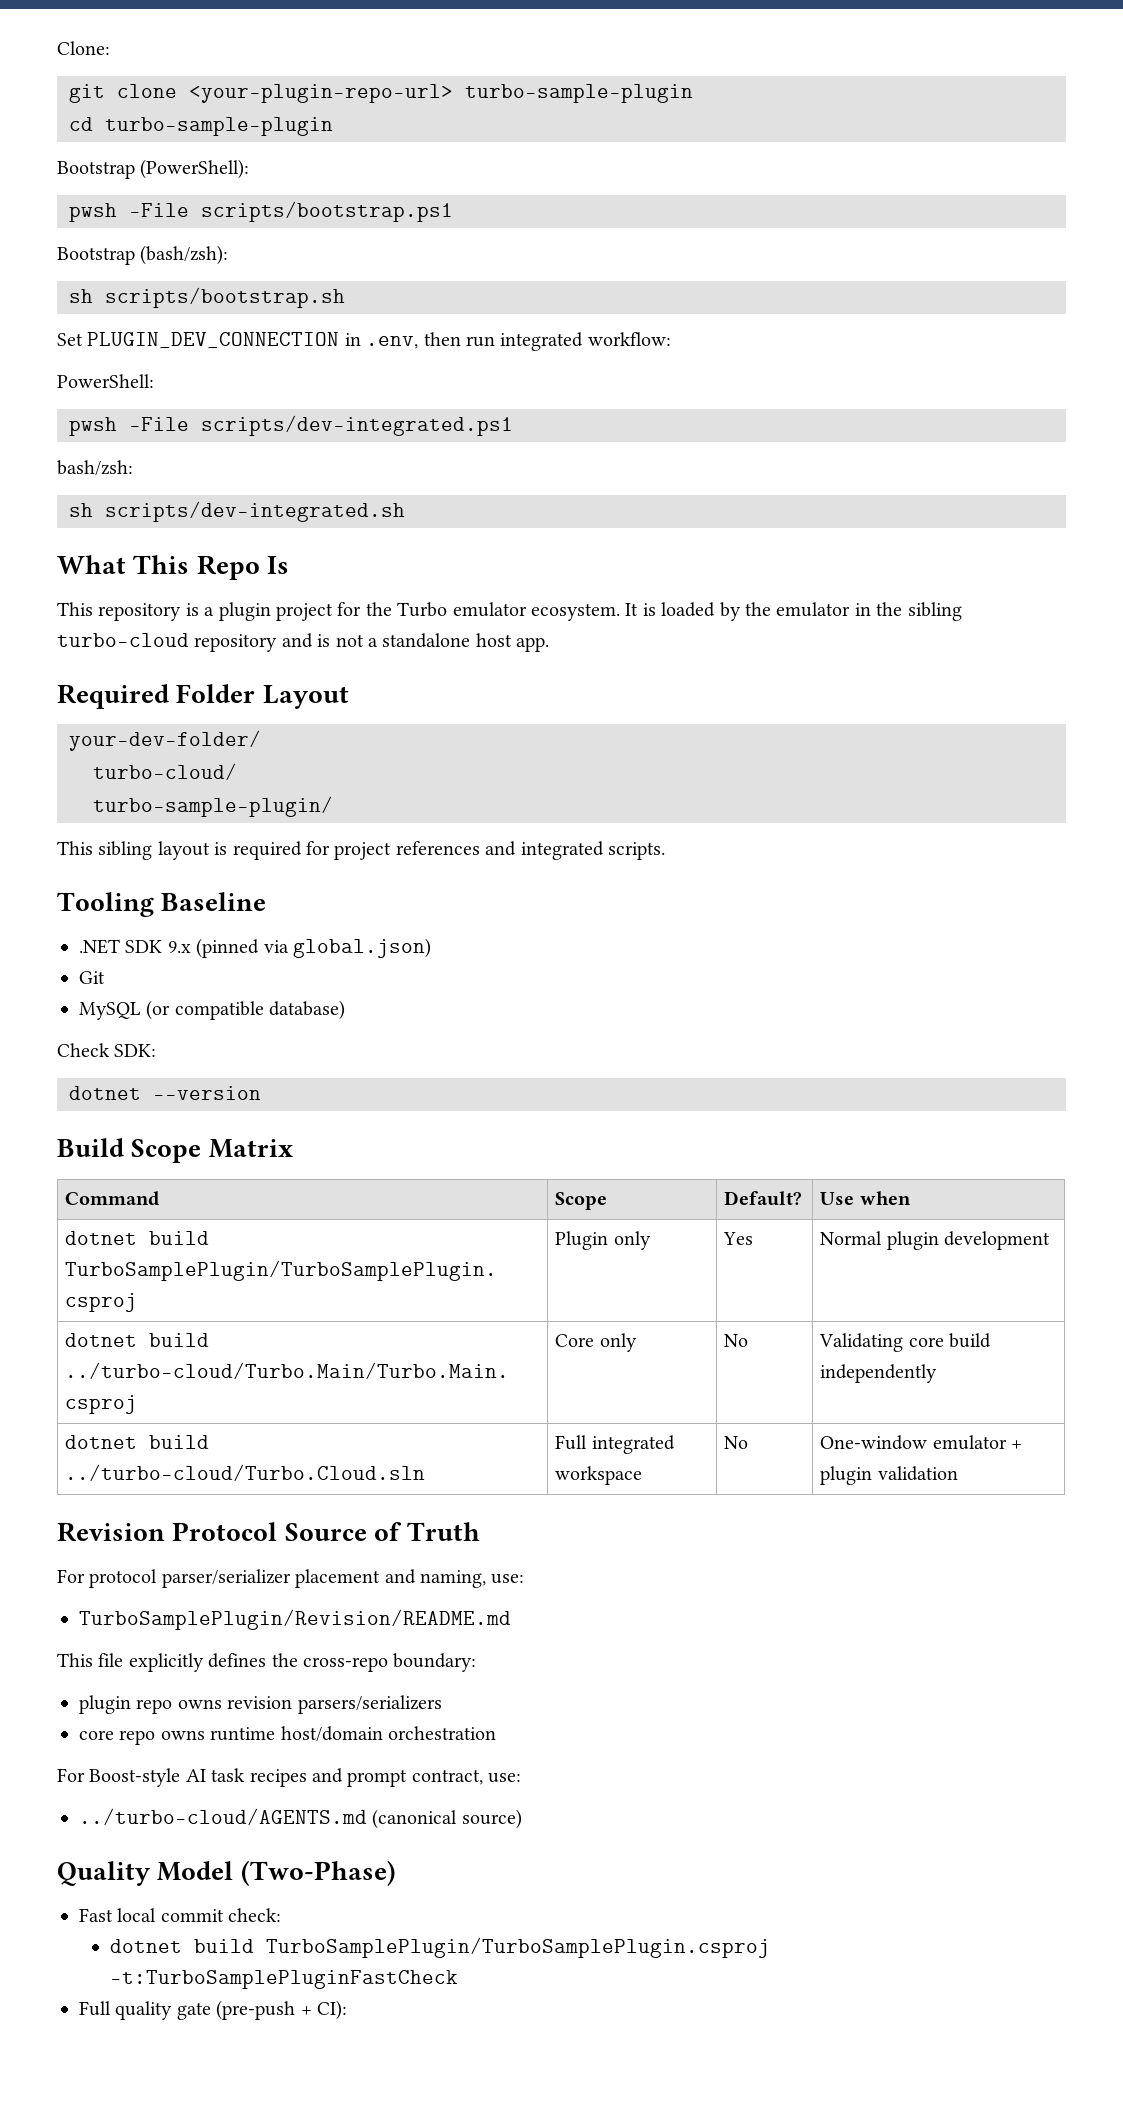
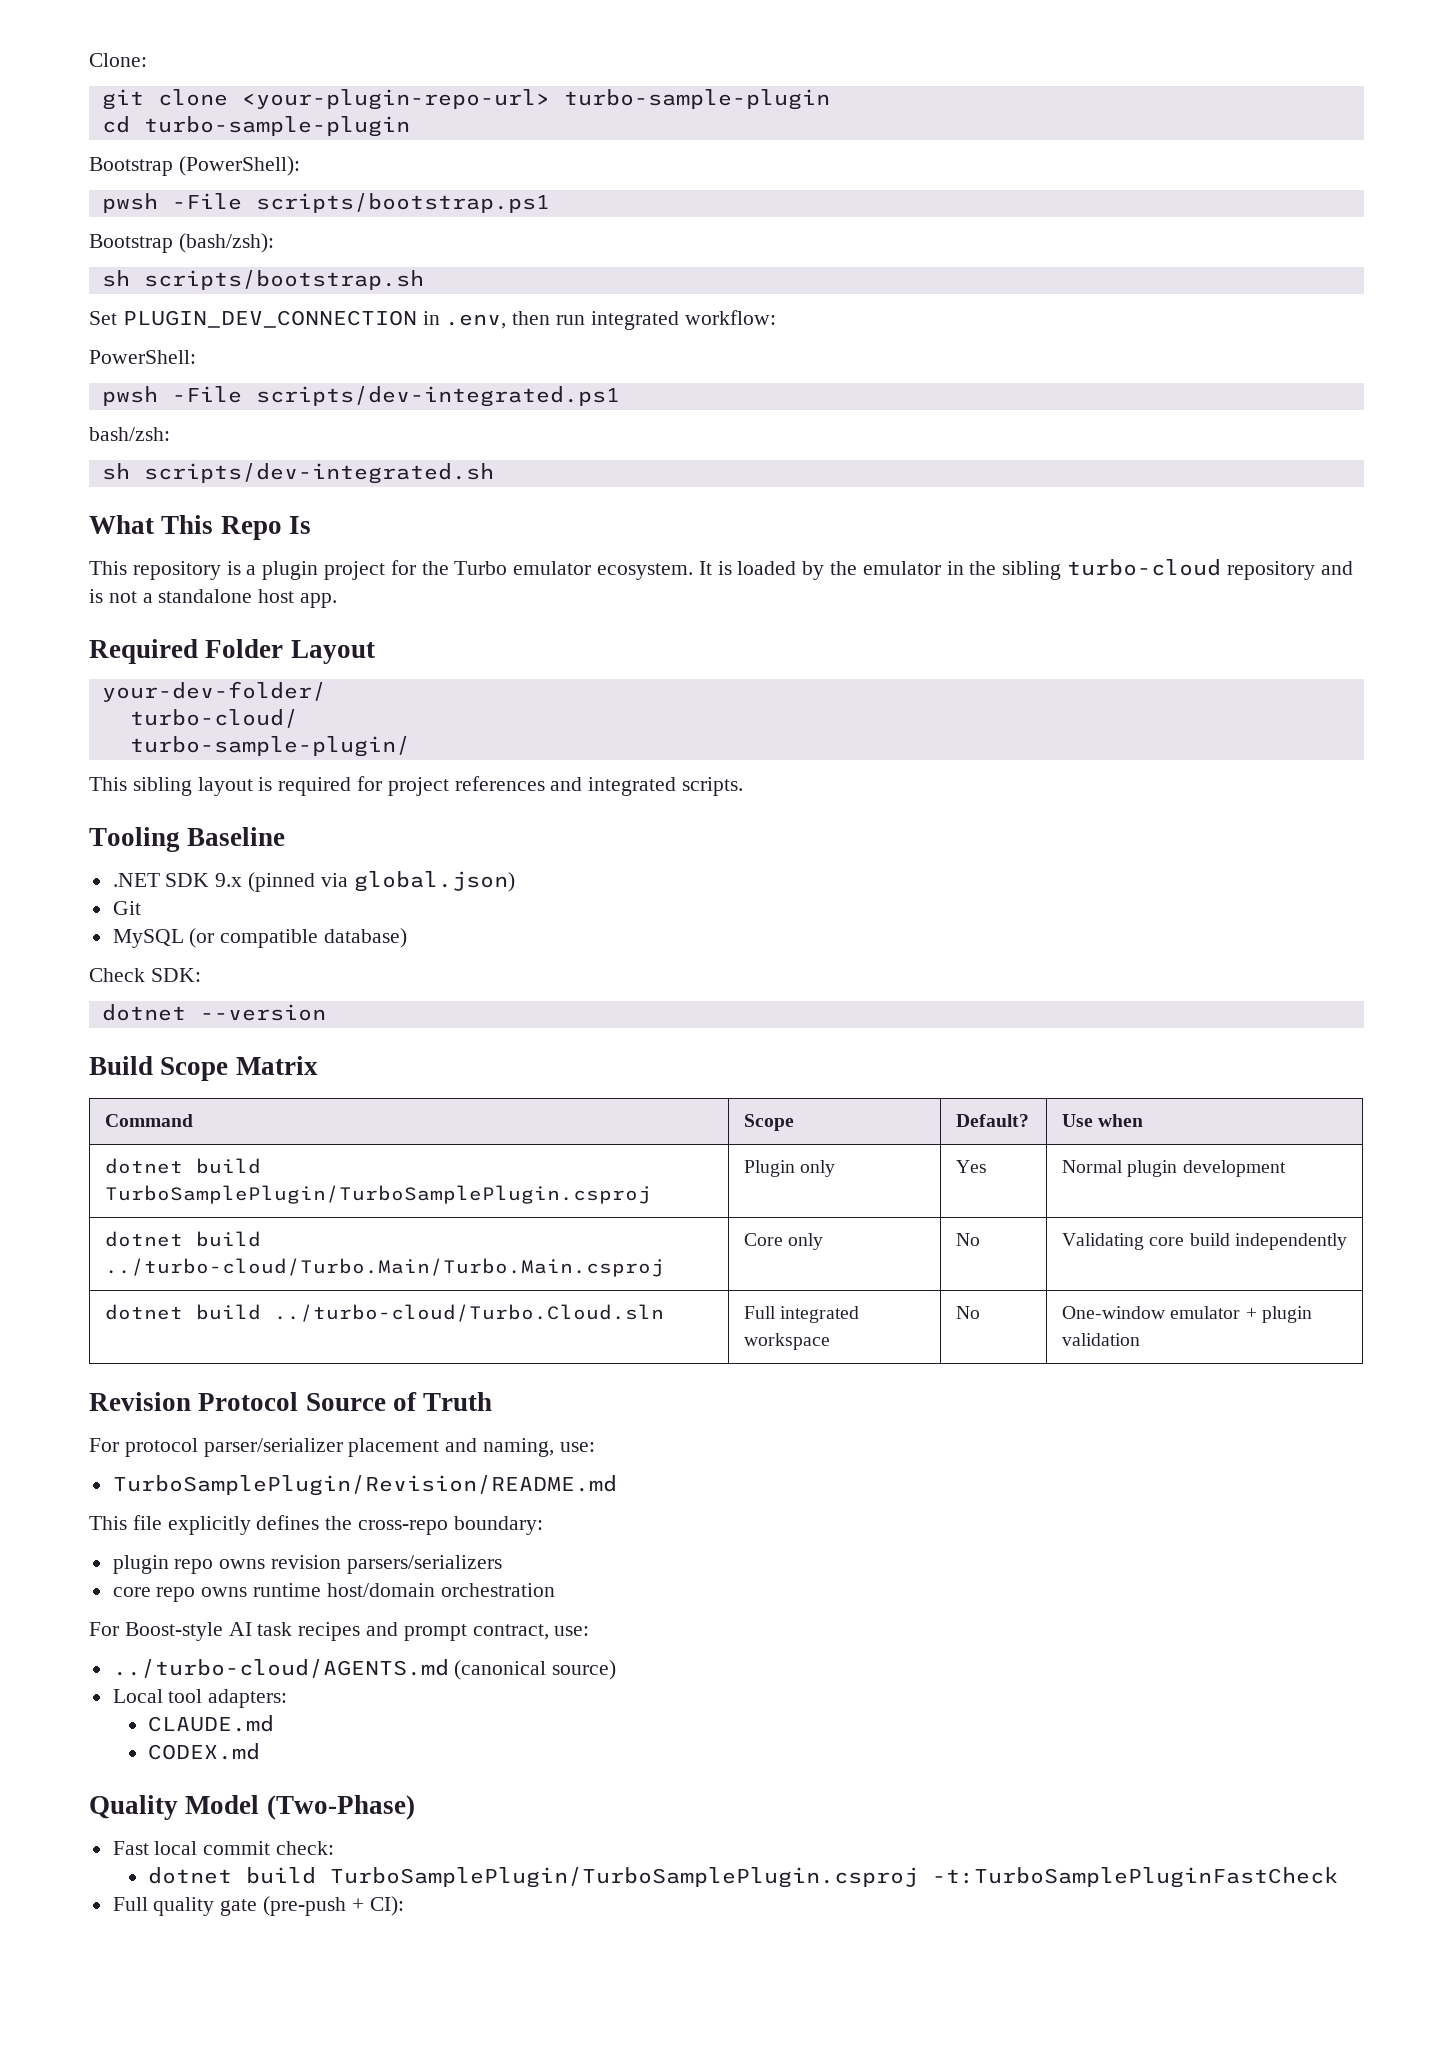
(522, 1819) none -> [112,1689,288,1708] [148,1715,275,1732] [148,1743,261,1760] // Local tool adapters: // CLAUDE.md // CODEX.md

